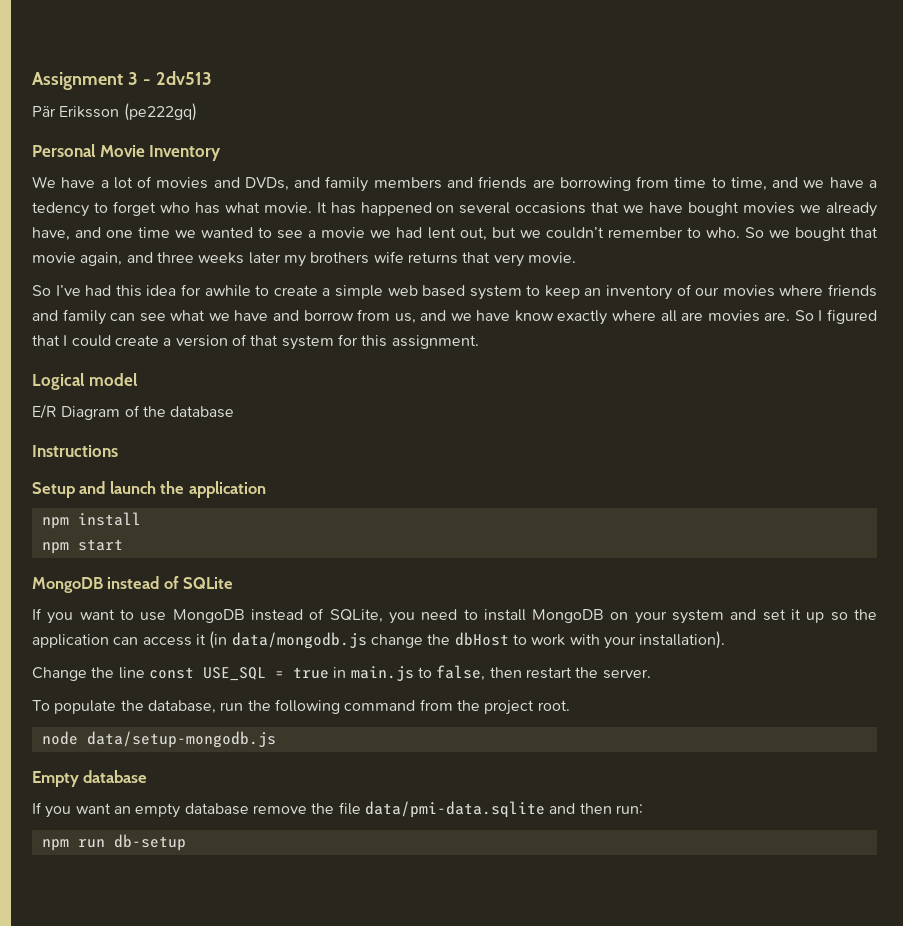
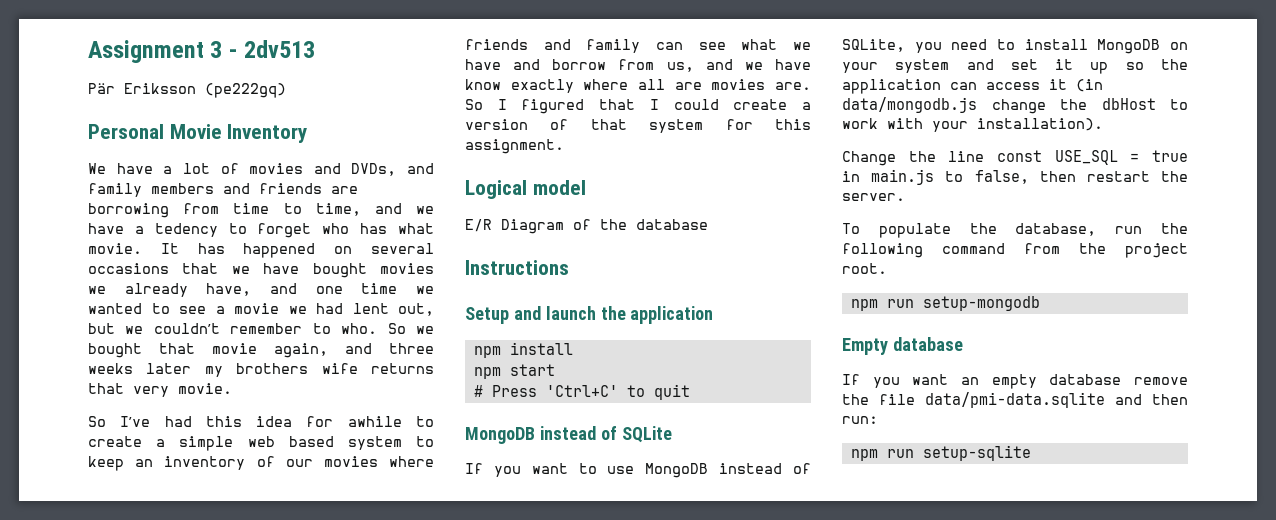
(123, 545) none -> [473,384,690,400] // # Press 'Ctrl+C' to quit
[41,731,276,748] node data/setup-mongodb.js -> [850,296,1040,311] npm run setup-mongodb
[113,834,186,851] db-setup -> [922,445,1031,461] setup-sqlite

